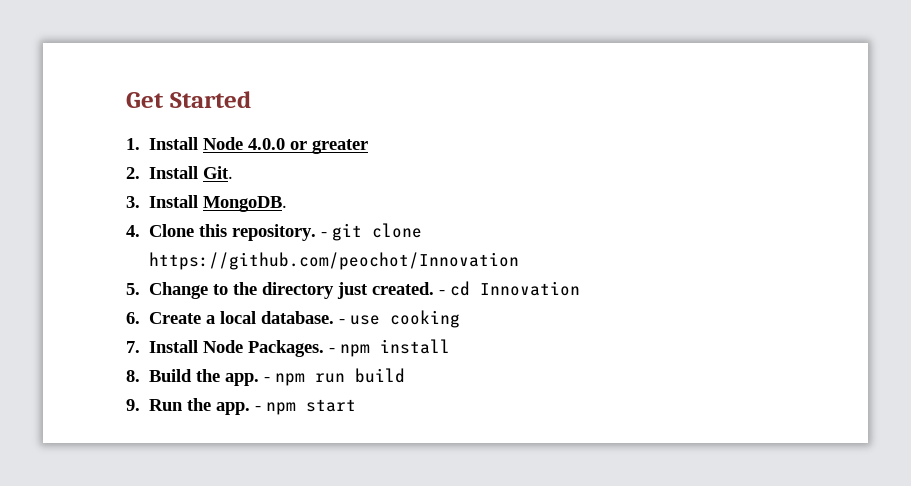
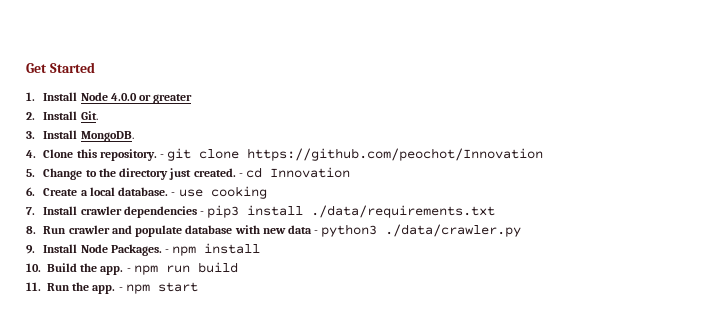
(199, 346) none -> [80,205,496,218] [26,224,522,237] [26,244,78,254] crawler dependencies - pip3 install ./data/requirements.txt // 8. Run crawler and populate database with new data - python3 ./data/crawler.py // 9. Install
[126,370,140,382] 8. -> [26,263,41,272] 10.
[126,399,140,411] 9. -> [26,282,41,291] 11.

